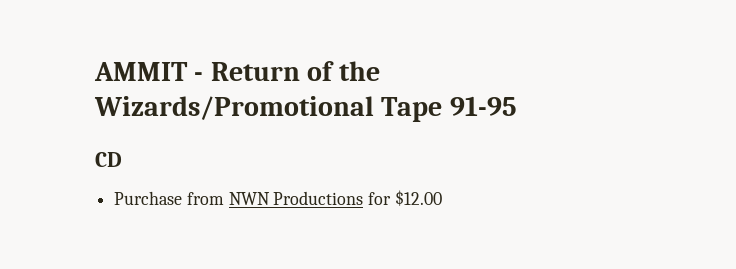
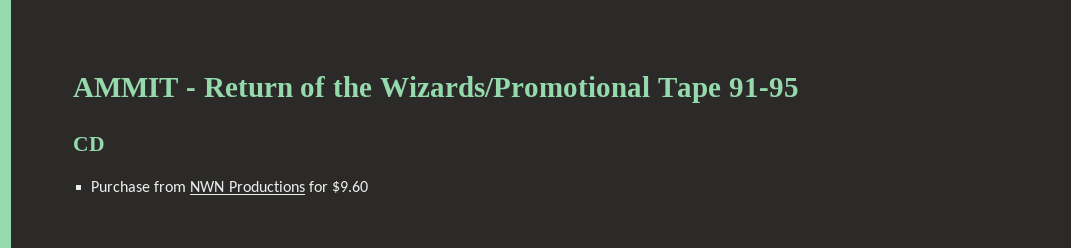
[394,190,442,206] $12.00 -> [332,181,369,193] $9.60

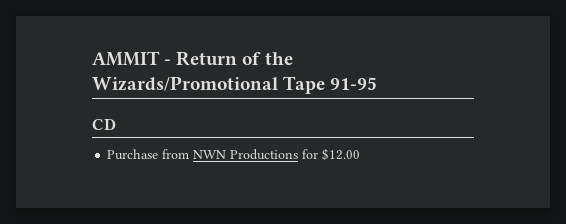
[332,181,369,193] $9.60 -> [322,148,361,161] $12.00

